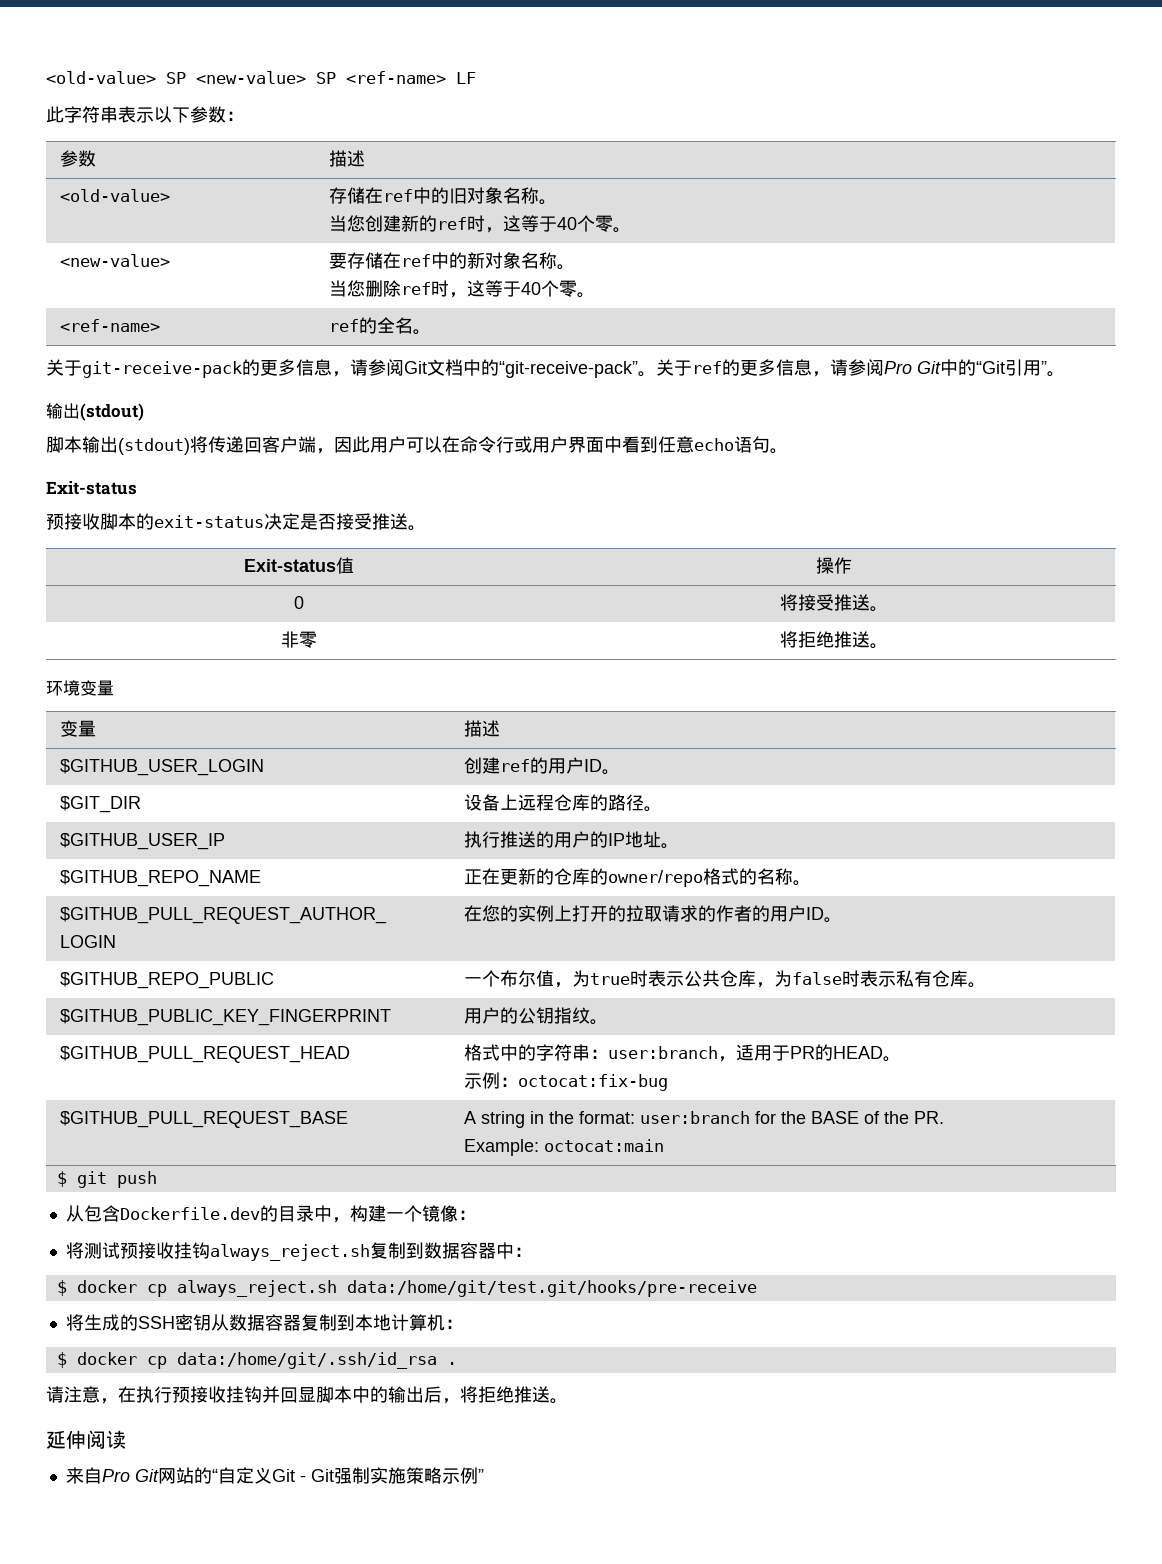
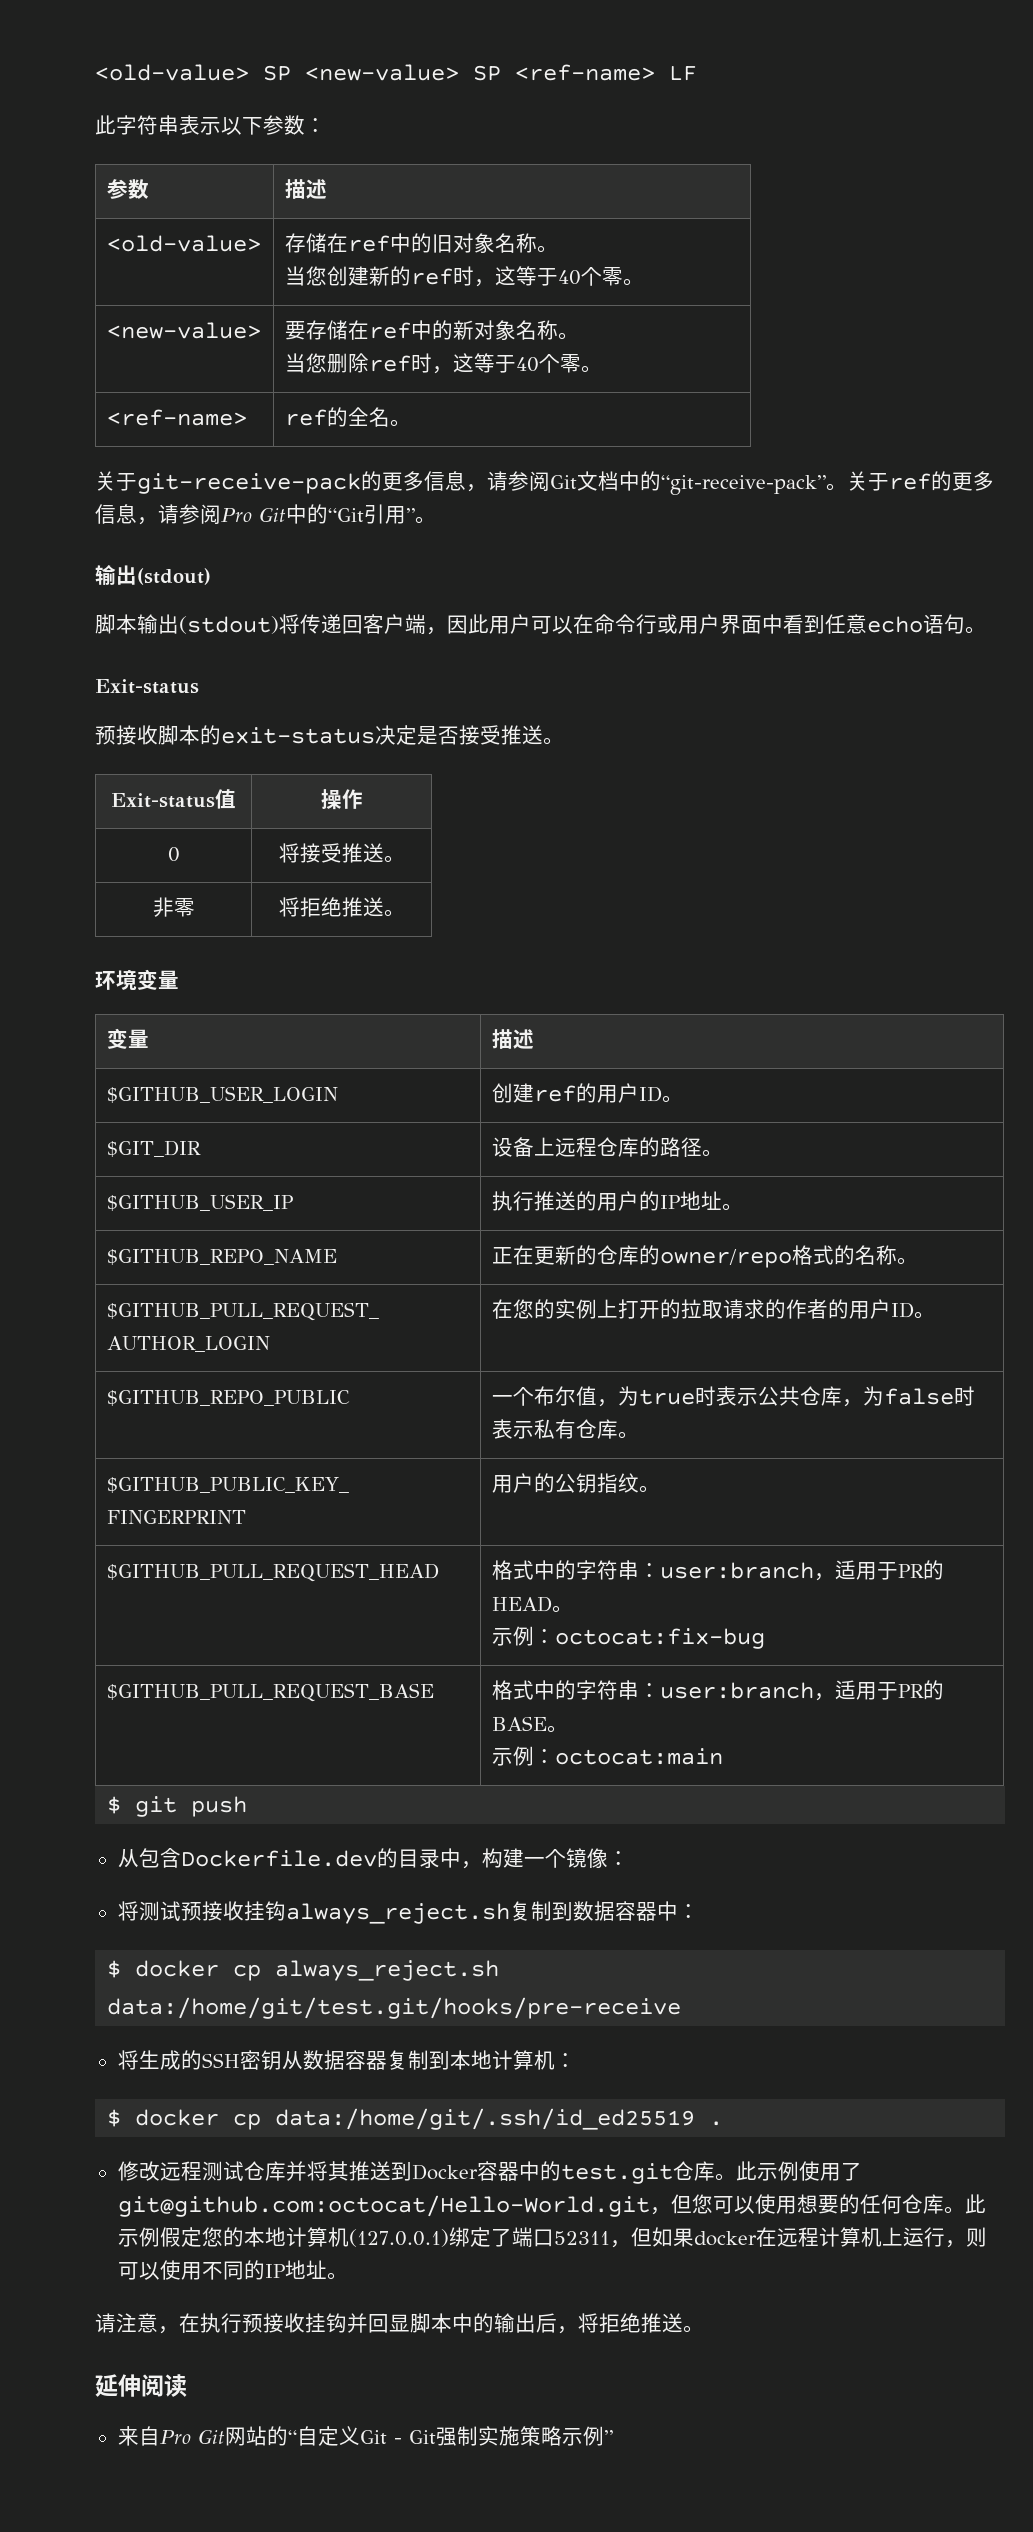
[464,1111,945,1128] [464,1139,540,1156] A string in the format: user:branch for the BASE of the PR. // Example: -> [491,1680,944,1701] [491,1716,568,1733] [491,1746,555,1766] 格式中的字符串：user:branch，适用于PR的BASE。 // 示例：
[176,1352,437,1369] data:/home/git/.ssh/id_rsa -> [275,2108,696,2130] data:/home/git/.ssh/id_ed25519
(457, 1363) none -> [117,2161,862,2184] [117,2194,986,2217] [117,2227,987,2248] [117,2260,348,2280] // 修改远程测试仓库并将其推送到Docker容器中的test.git仓库。此示例使用了git@github.com:octocat/Hello-World.git，但您可以使用想要的任何仓库。此示例假定您的本地计算机(127.0.0.1)绑定了端口52311，但如果docker在远程计算机上运行，则可以使用不同的IP地址。

